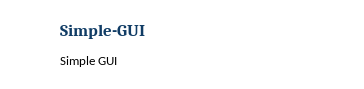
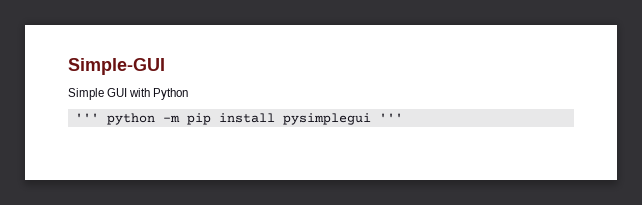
(118, 61) none -> [129,88,189,100] [74,113,403,125] with Python // ''' python -m pip install pysimplegui '''

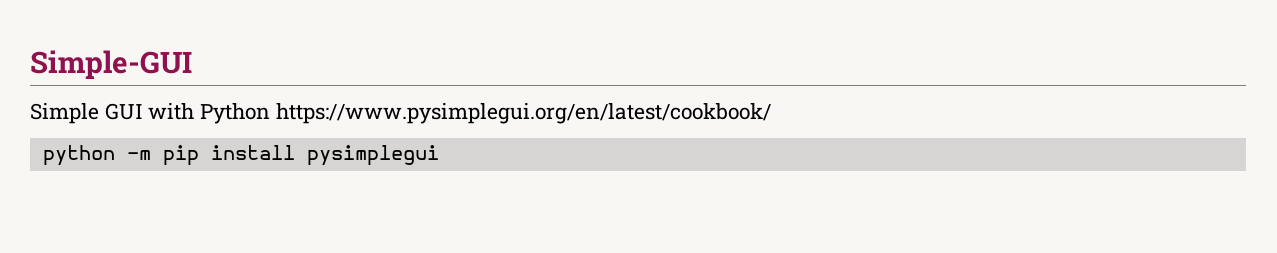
[74,113,99,122] // ''' -> [275,103,771,124] https://www.pysimplegui.org/en/latest/cookbook/ //
[378,113,403,122] ''' -> (439, 155) none

